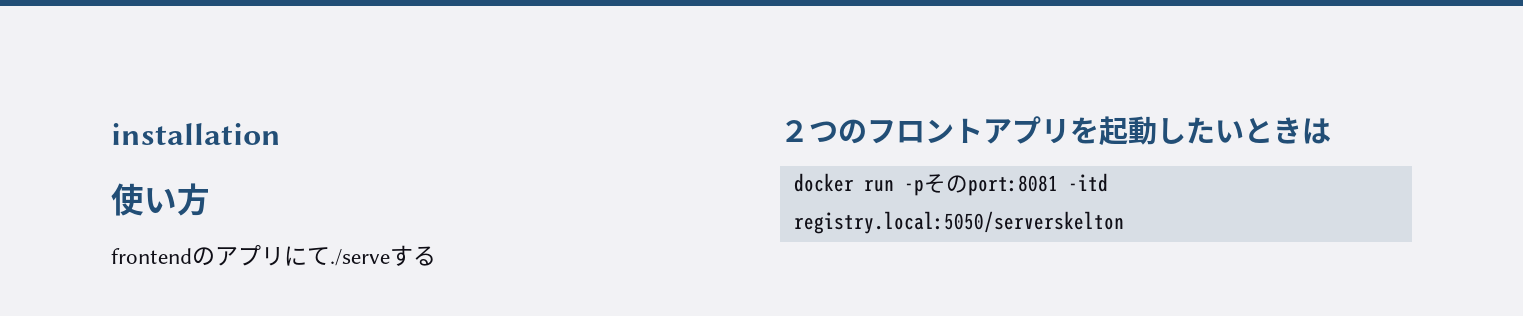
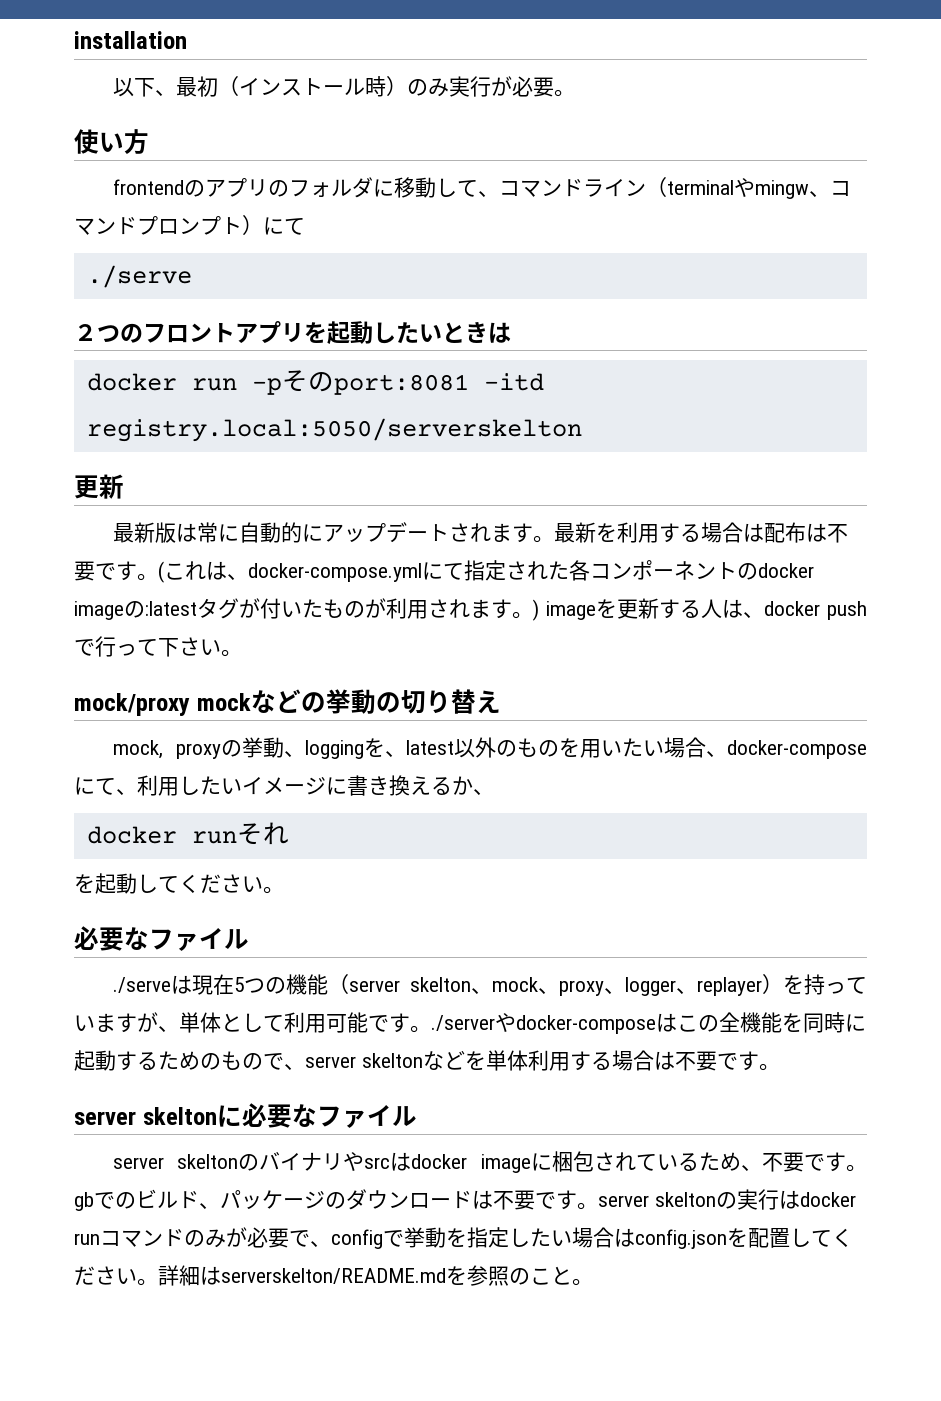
(281, 134) none -> [112,76,575,97] // 以下、最初（インストール時）のみ実行が必要。
[284,245,436,266] にて./serveする -> [267,177,851,199] [74,215,305,235] [86,265,192,288] のフォルダに移動して、コマンドライン（terminalやmingw、コマンドプロンプト）にて // ./serve
(1124, 222) none -> [74,474,124,499] [112,522,848,543] [74,560,814,583] [74,598,867,621] [74,636,242,657] [74,689,501,716] [112,737,867,759] [74,775,494,796] [86,822,289,845] [74,873,284,894] [74,926,249,951] [112,974,867,996] [74,1012,866,1034] [74,1050,780,1071] [74,1103,417,1128] [112,1151,867,1173] [74,1189,856,1211] [74,1227,853,1249] [74,1265,593,1286] // 更新 // 最新版は常に自動的にアップデートされます。最新を利用する場合は配布は不要です。(これは、docker-compose.ymlにて指定された各コンポーネントのdocker imageの:latestタグが付いたものが利用されます。) imageを更新する人は、docker pushで行って下さい。 // mock/proxy mockなどの挙動の切り替え // mock, proxyの挙動、loggingを、latest以外のものを用いたい場合、docker-composeにて、利用したいイメージに書き換えるか、 // docker runそれ // を起動してください。 // 必要なファイル // ./serveは現在5つの機能（server skelton、mock、proxy、logger、replayer）を持っていますが、単体として利用可能です。./serverやdocker-composeはこの全機能を同時に起動するためのもので、server skeltonなどを単体利用する場合は不要です。 // server skeltonに必要なファイル // server skeltonのバイナリやsrcはdocker imageに梱包されているため、不要です。gbでのビルド、パッケージのダウンロードは不要です。server skeltonの実行はdocker runコマンドのみが必要で、configで挙動を指定したい場合はconfig.jsonを配置してください。詳細はserverskelton/README.mdを参照のこと。

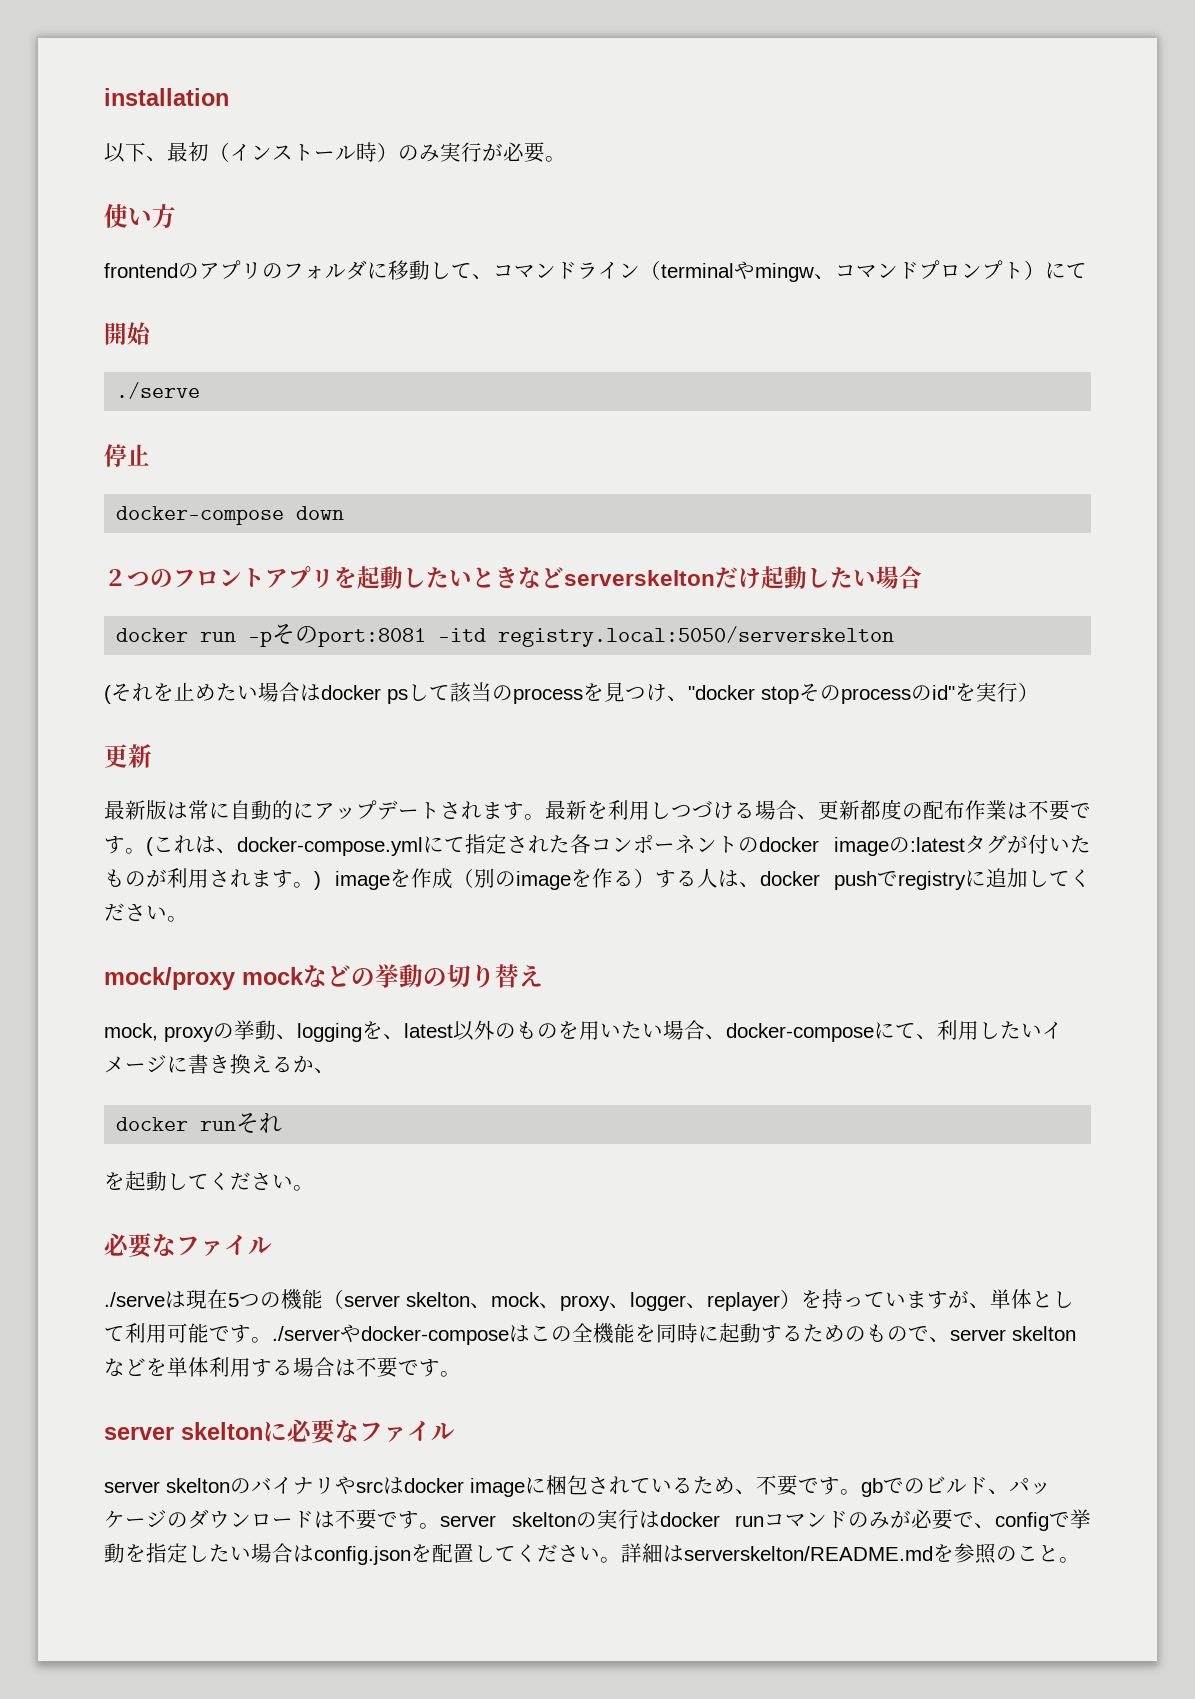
[86,265,192,288] // ./serve -> [104,322,152,345] [116,382,201,399] [104,444,150,467] [116,506,345,525] // 開始 // ./serve // 停止 // docker-compose down
[488,322,511,343] は -> [518,566,922,589] などserverskeltonだけ起動したい場合
(582, 430) none -> [104,682,1039,704] // (それを止めたい場合はdocker psして該当のprocessを見つけ、"docker stopそのprocessのid"を実行）
[658,522,806,543] する場合は配布 -> [650,799,1007,820] しつづける場合、更新都度の配布作業
[617,598,659,619] 更新 -> [411,868,655,890] 作成（別のimageを作る）
[95,636,179,657] 行って下 -> [898,868,1091,890] [104,903,125,921] registryに追加してくだ

